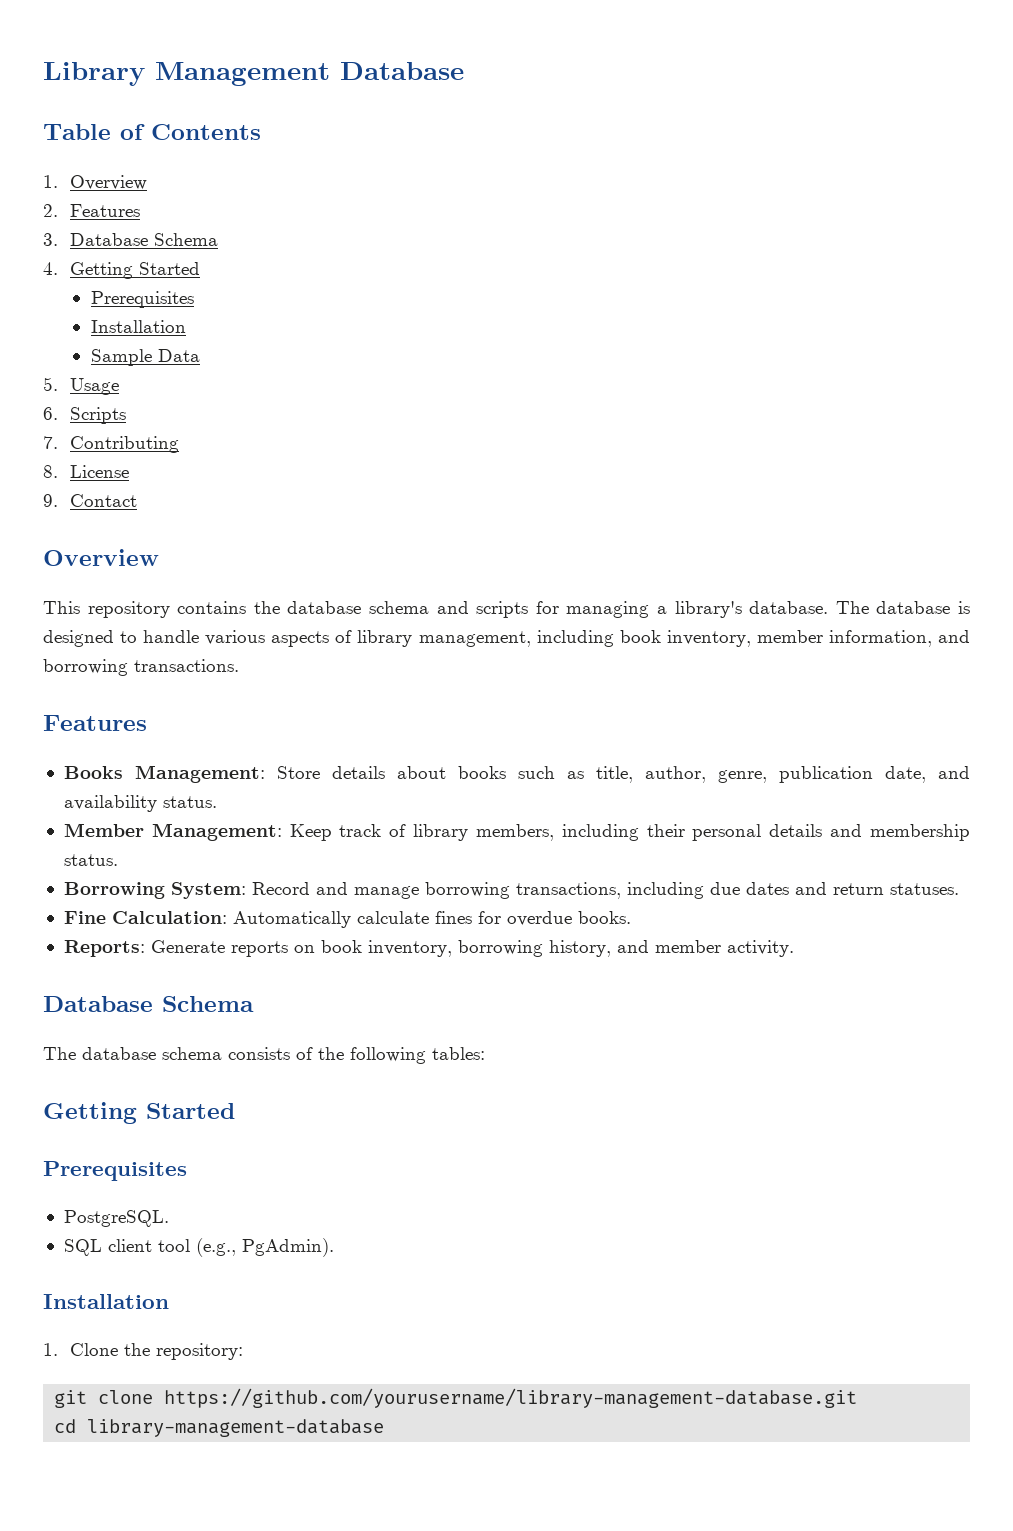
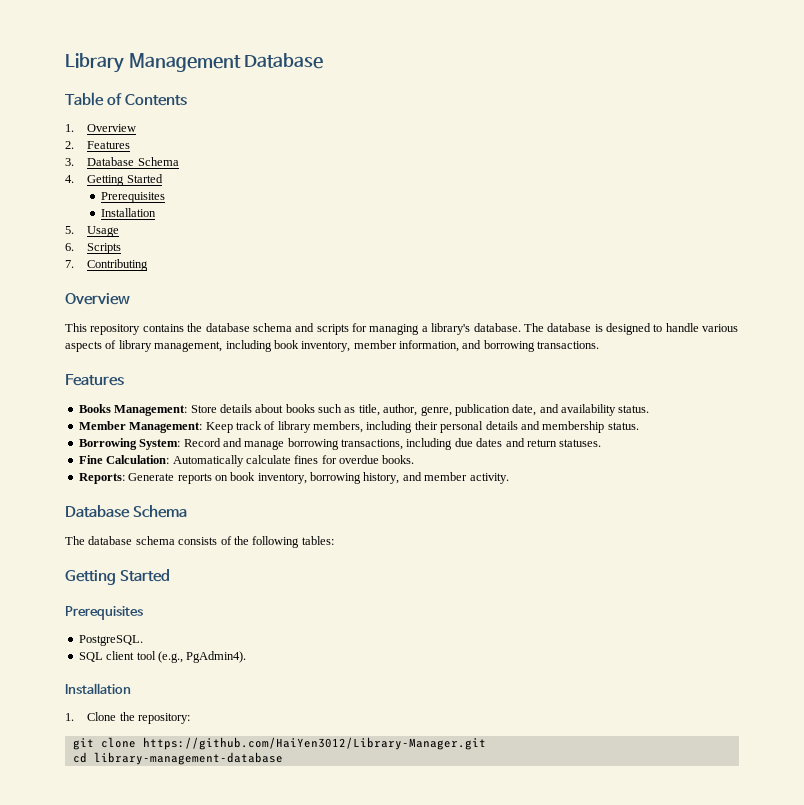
[90,349,200,366] // Sample Data -> (157, 212) none
[43,465,129,478] [43,494,137,507] // 8. License // 9. Contact -> (149, 265) none
[241,1238,334,1257] PgAdmin). -> [186,651,247,663] PgAdmin4).
[164,1388,858,1408] https://github.com/yourusername/library-management-database.git -> [142,737,486,750] https://github.com/HaiYen3012/Library-Manager.git

